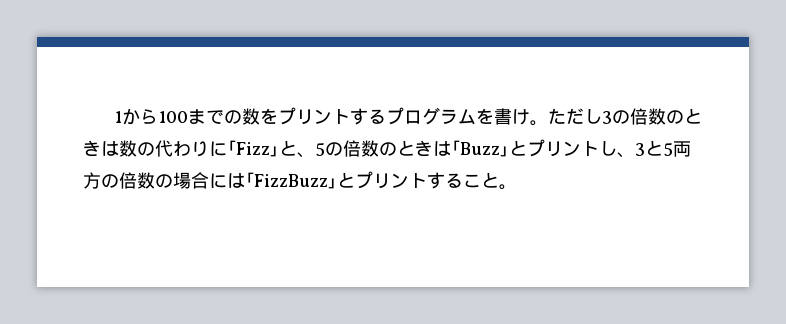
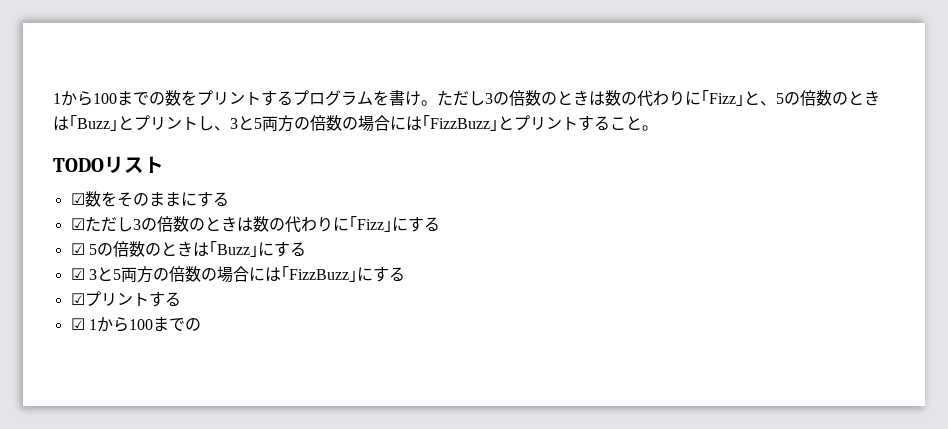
(517, 187) none -> [53,156,164,173] [70,191,229,207] [70,216,440,233] [70,241,306,257] [70,266,405,283] [70,291,181,307] [70,317,201,332] // TODOリスト // ☑数をそのままにする // ☑ただし3の倍数のときは数の代わりに｢Fizz｣にする // ☑ 5の倍数のときは｢Buzz｣にする // ☑ 3と5両方の倍数の場合には｢FizzBuzz｣にする // ☑プリントする // ☑ 1から100までの

